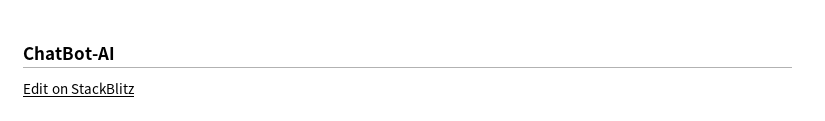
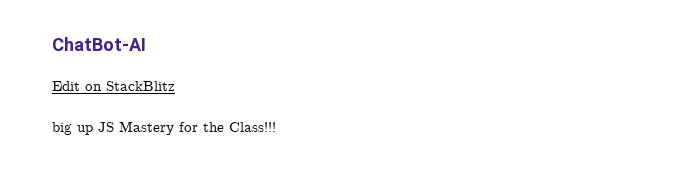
(136, 88) none -> [52,121,276,135] // big up JS Mastery for the Class!!!

